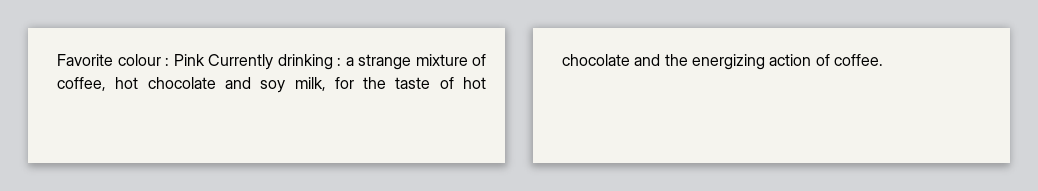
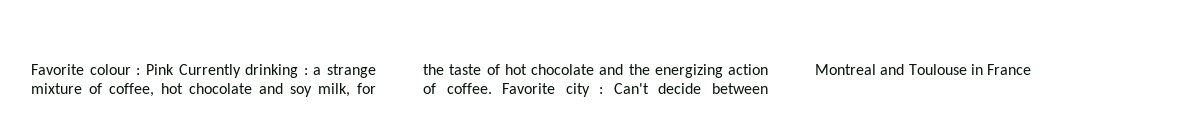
(883, 60) none -> [502,83,768,97] [815,64,1032,75] Favorite city : Can't decide between Montreal and Toulouse in France

